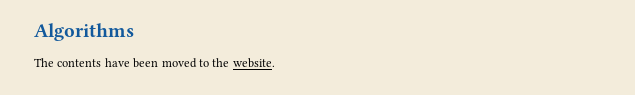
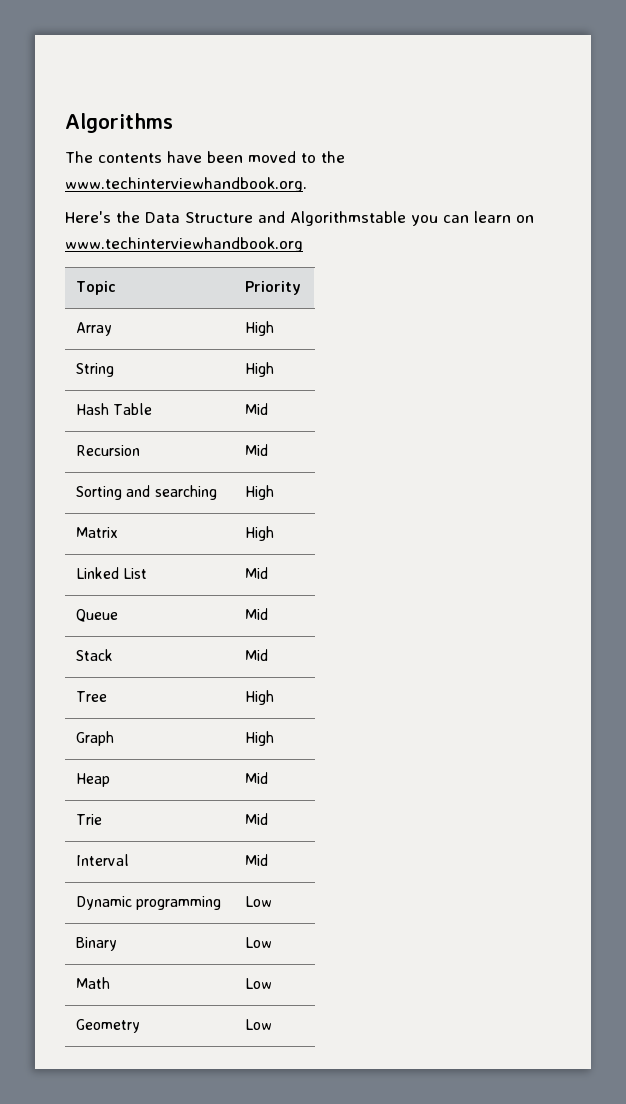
[232,58,275,68] website. -> [65,177,307,192] [65,211,534,226] [65,237,303,252] [76,281,117,295] [245,281,302,295] [76,322,113,336] [245,321,275,336] [76,363,115,377] [245,362,275,377] [76,403,153,415] [245,403,269,415] [76,445,141,456] [245,444,269,456] [76,485,217,500] [245,485,275,500] [76,527,119,538] [245,526,275,541] [76,567,148,579] [245,567,269,579] [76,609,119,622] [245,608,269,620] [76,649,114,661] [245,649,269,661] [76,691,108,702] [245,690,275,705] [76,731,115,746] [245,731,275,746] [76,773,111,787] [245,772,269,784] [76,814,103,825] [245,813,269,825] [76,854,130,866] [245,854,269,866] [76,896,222,910] [245,896,273,907] [76,937,118,951] [245,937,273,948] [76,977,111,989] [245,978,273,989] [76,1019,141,1033] [245,1019,273,1030] www.techinterviewhandbook.org. // Here's the Data Structure and Algorithmstable you can learn on www.techinterviewhandbook.org // Topic | Priority // Array | High // String | High // Hash Table | Mid // Recursion | Mid // Sorting and searching | High // Matrix | High // Linked List | Mid // Queue | Mid // Stack | Mid // Tree | High // Graph | High // Heap | Mid // Trie | Mid // Interval | Mid // Dynamic programming | Low // Binary | Low // Math | Low // Geometry | Low

